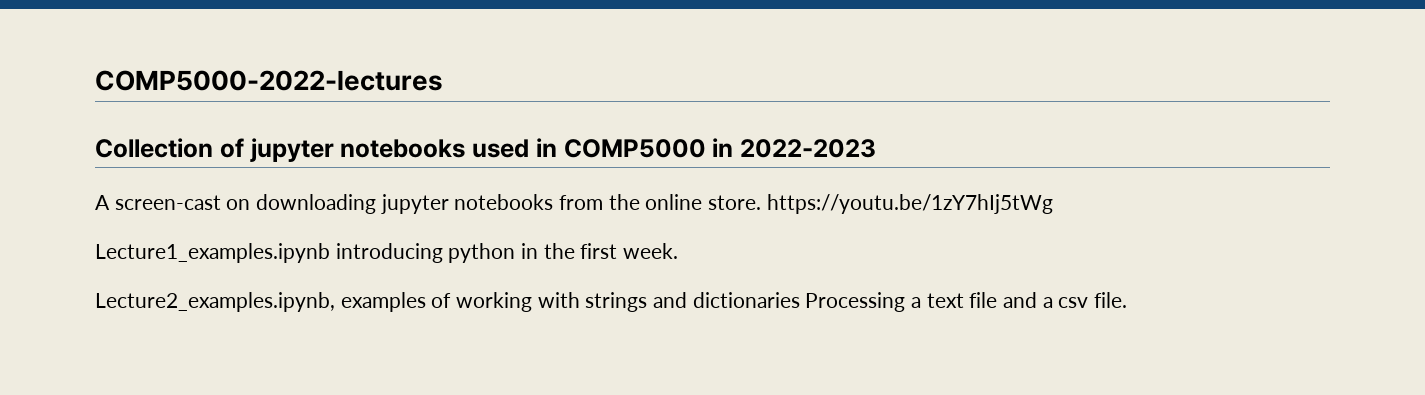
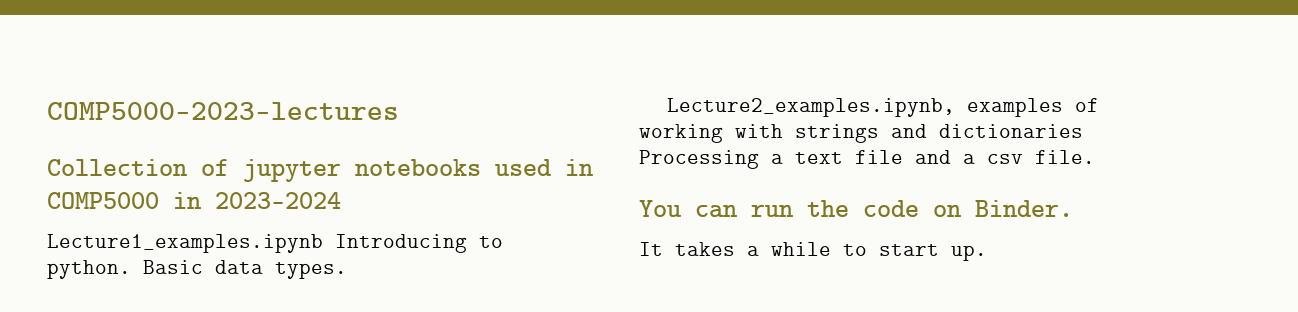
[95,70,443,91] COMP5000-2022-lectures -> [47,102,399,120] COMP5000-2023-lectures
[740,139,876,158] [95,194,1053,214] [95,243,679,263] 2022-2023 // A screen-cast on downloading jupyter notebooks from the online store. https://youtu.be/1zY7hIj5tWg // Lecture1_examples.ipynb introducing python in the first week. -> [215,192,341,209] [47,234,503,253] [47,260,347,279] 2023-2024 // Lecture1_examples.ipynb Introducing to python. Basic data types.
(1128, 300) none -> [639,200,1073,218] [639,242,987,261] // You can run the code on Binder. // It takes a while to start up.

